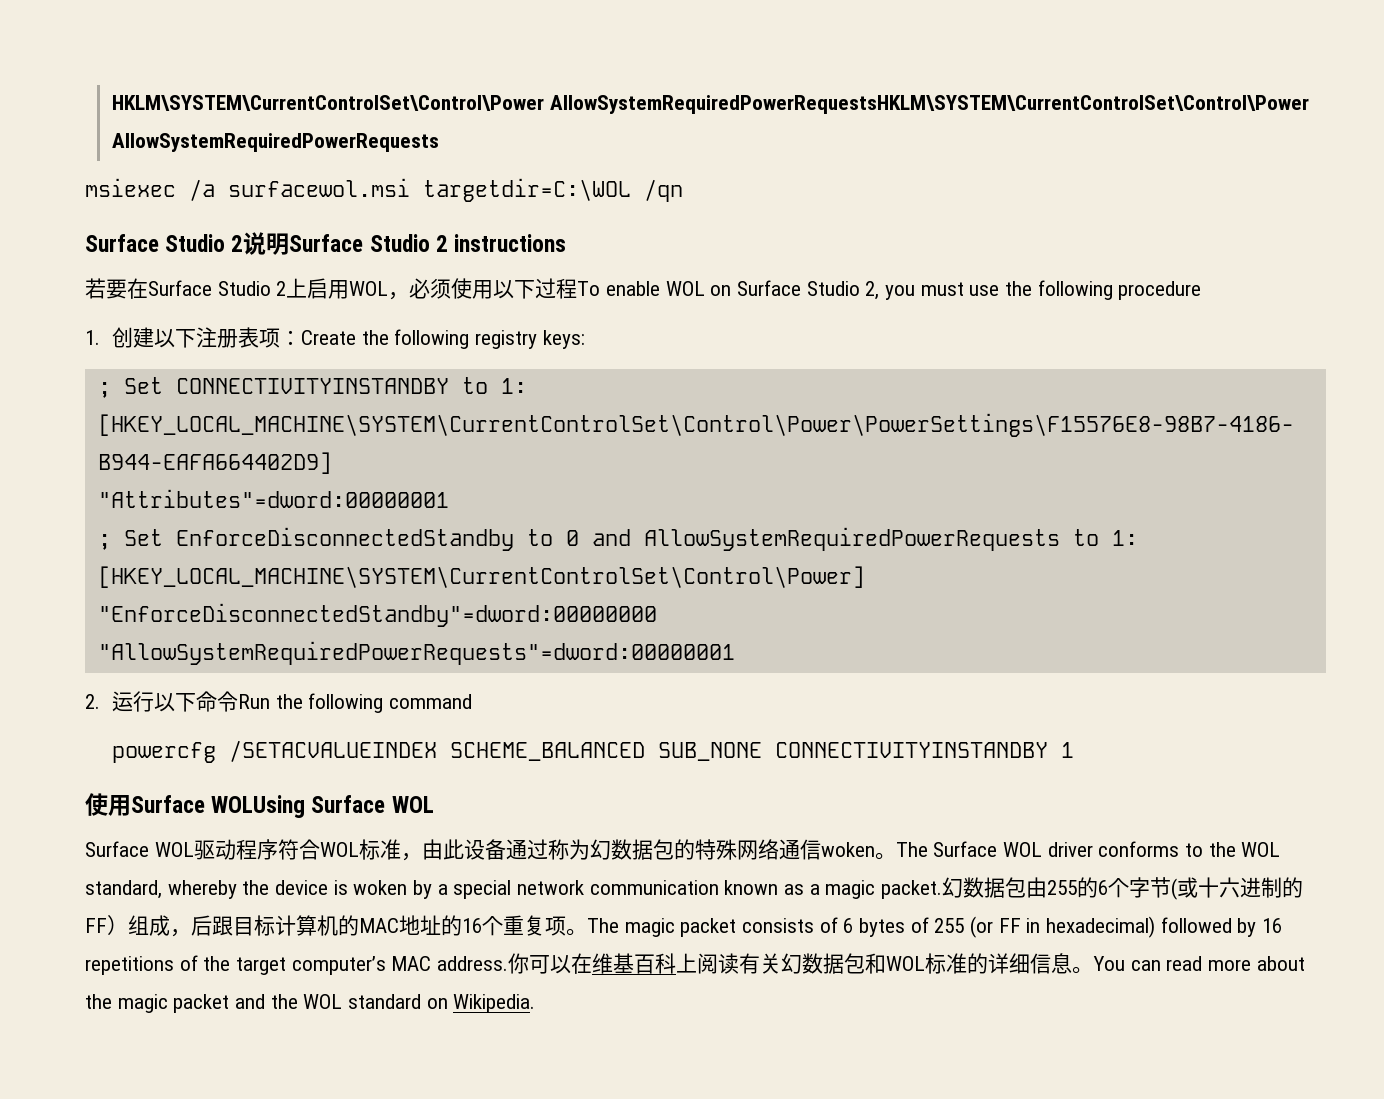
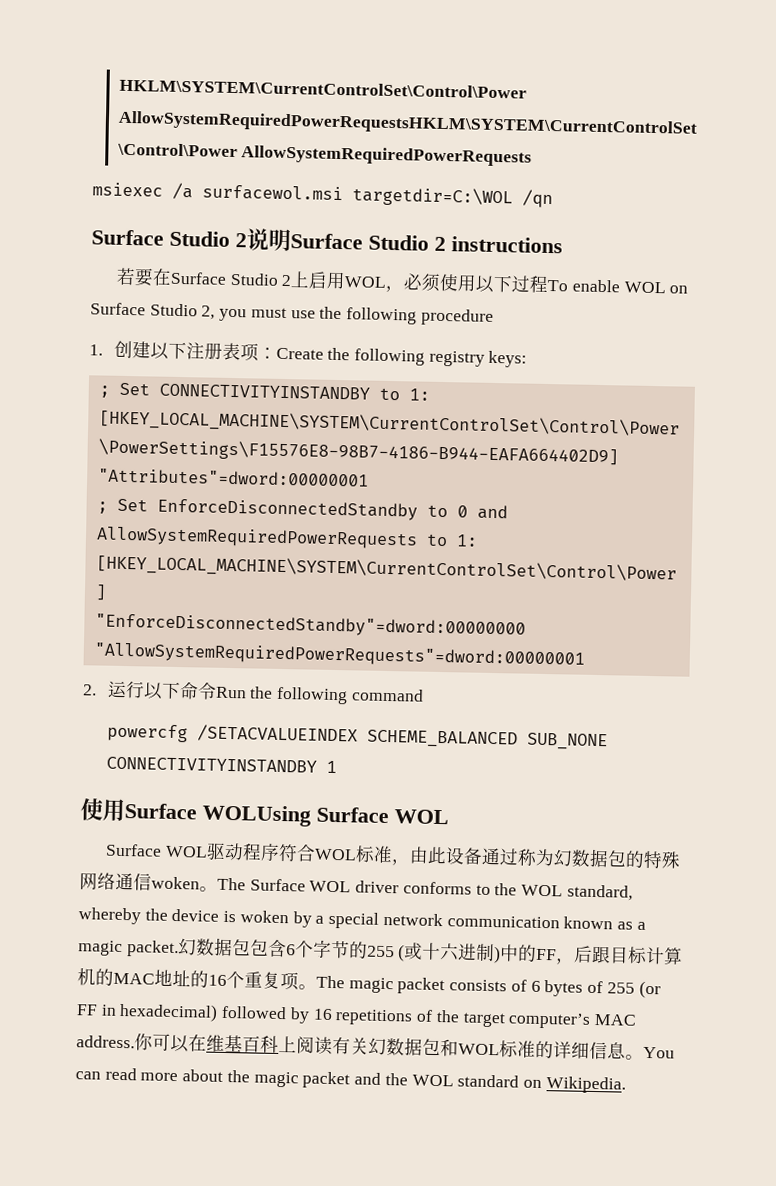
[1026,877,1099,898] 由255的 -> [249,939,287,958] 包含
(1172, 887) none -> [348,941,395,959] 的255
[1282,877,1304,898] [85,915,170,936] 的FF）组成 -> [493,944,558,964] )中的FF

